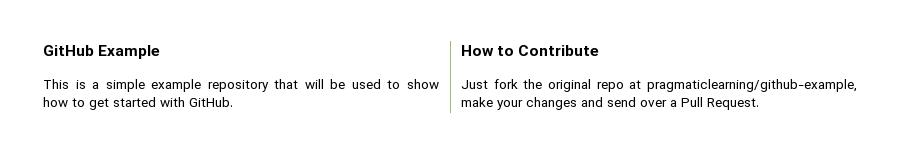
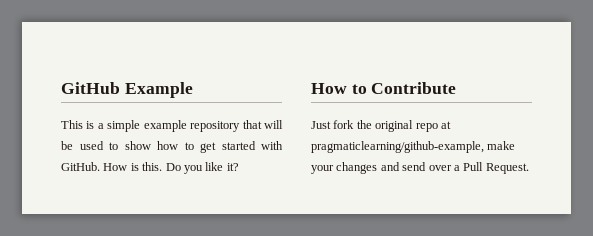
(233, 102) none -> [103,162,239,174] How is this. Do you like it?

